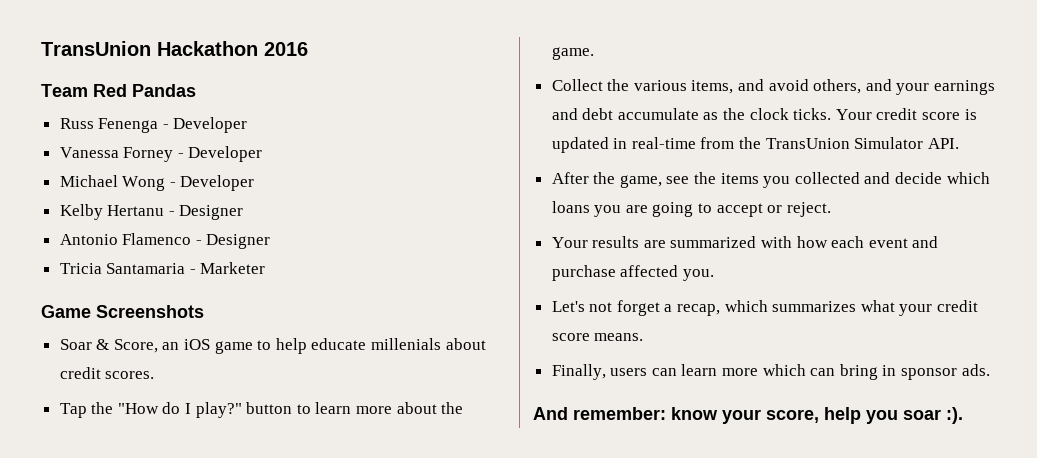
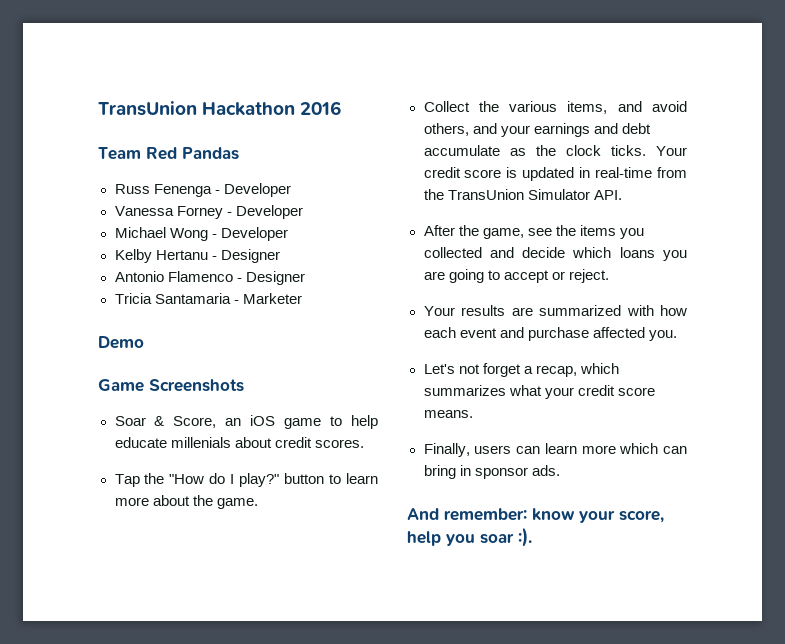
(266, 268) none -> [98,336,144,349] // Demo

